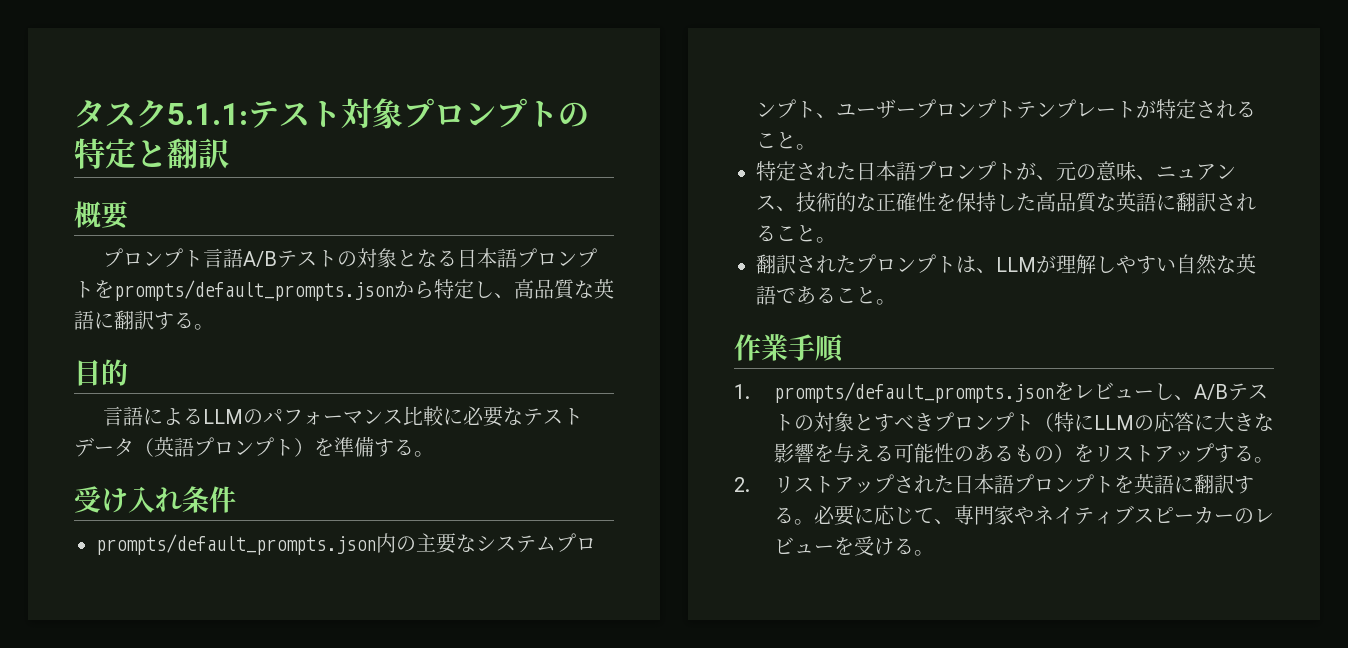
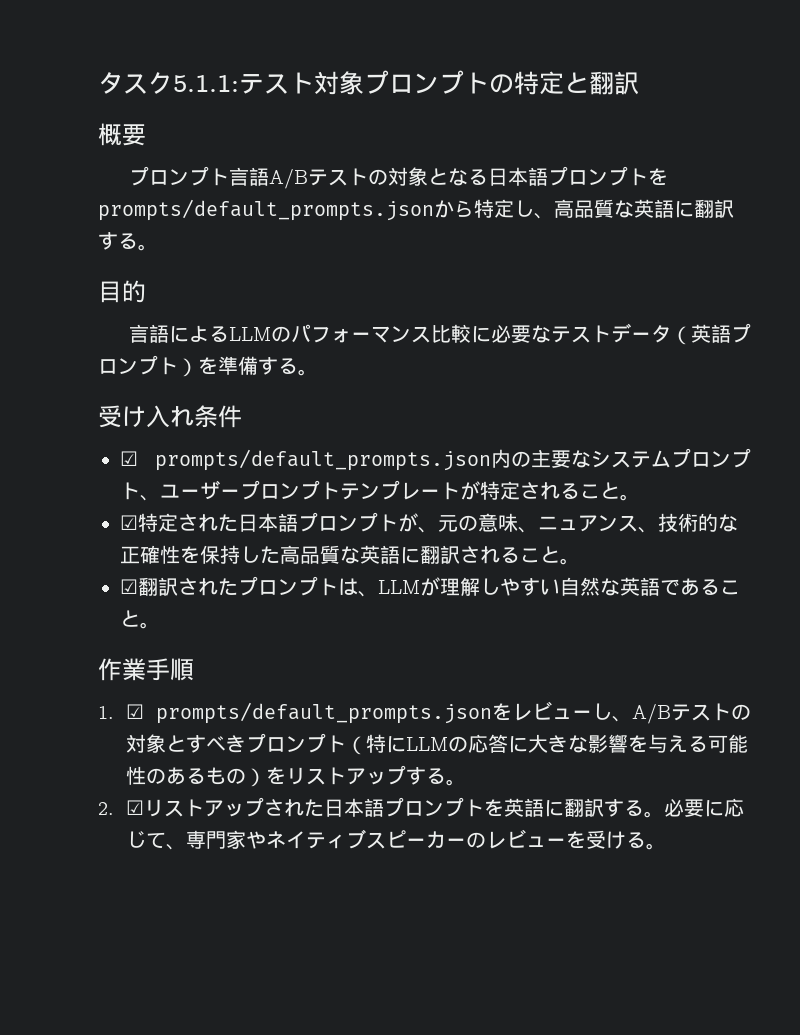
(236, 499) none -> [120,451,138,466] ☑
(816, 147) none -> [120,515,138,530] ☑
(836, 240) none -> [120,579,138,594] ☑
(750, 391) none -> [126,704,145,719] ☑
(750, 484) none -> [126,800,145,815] ☑

